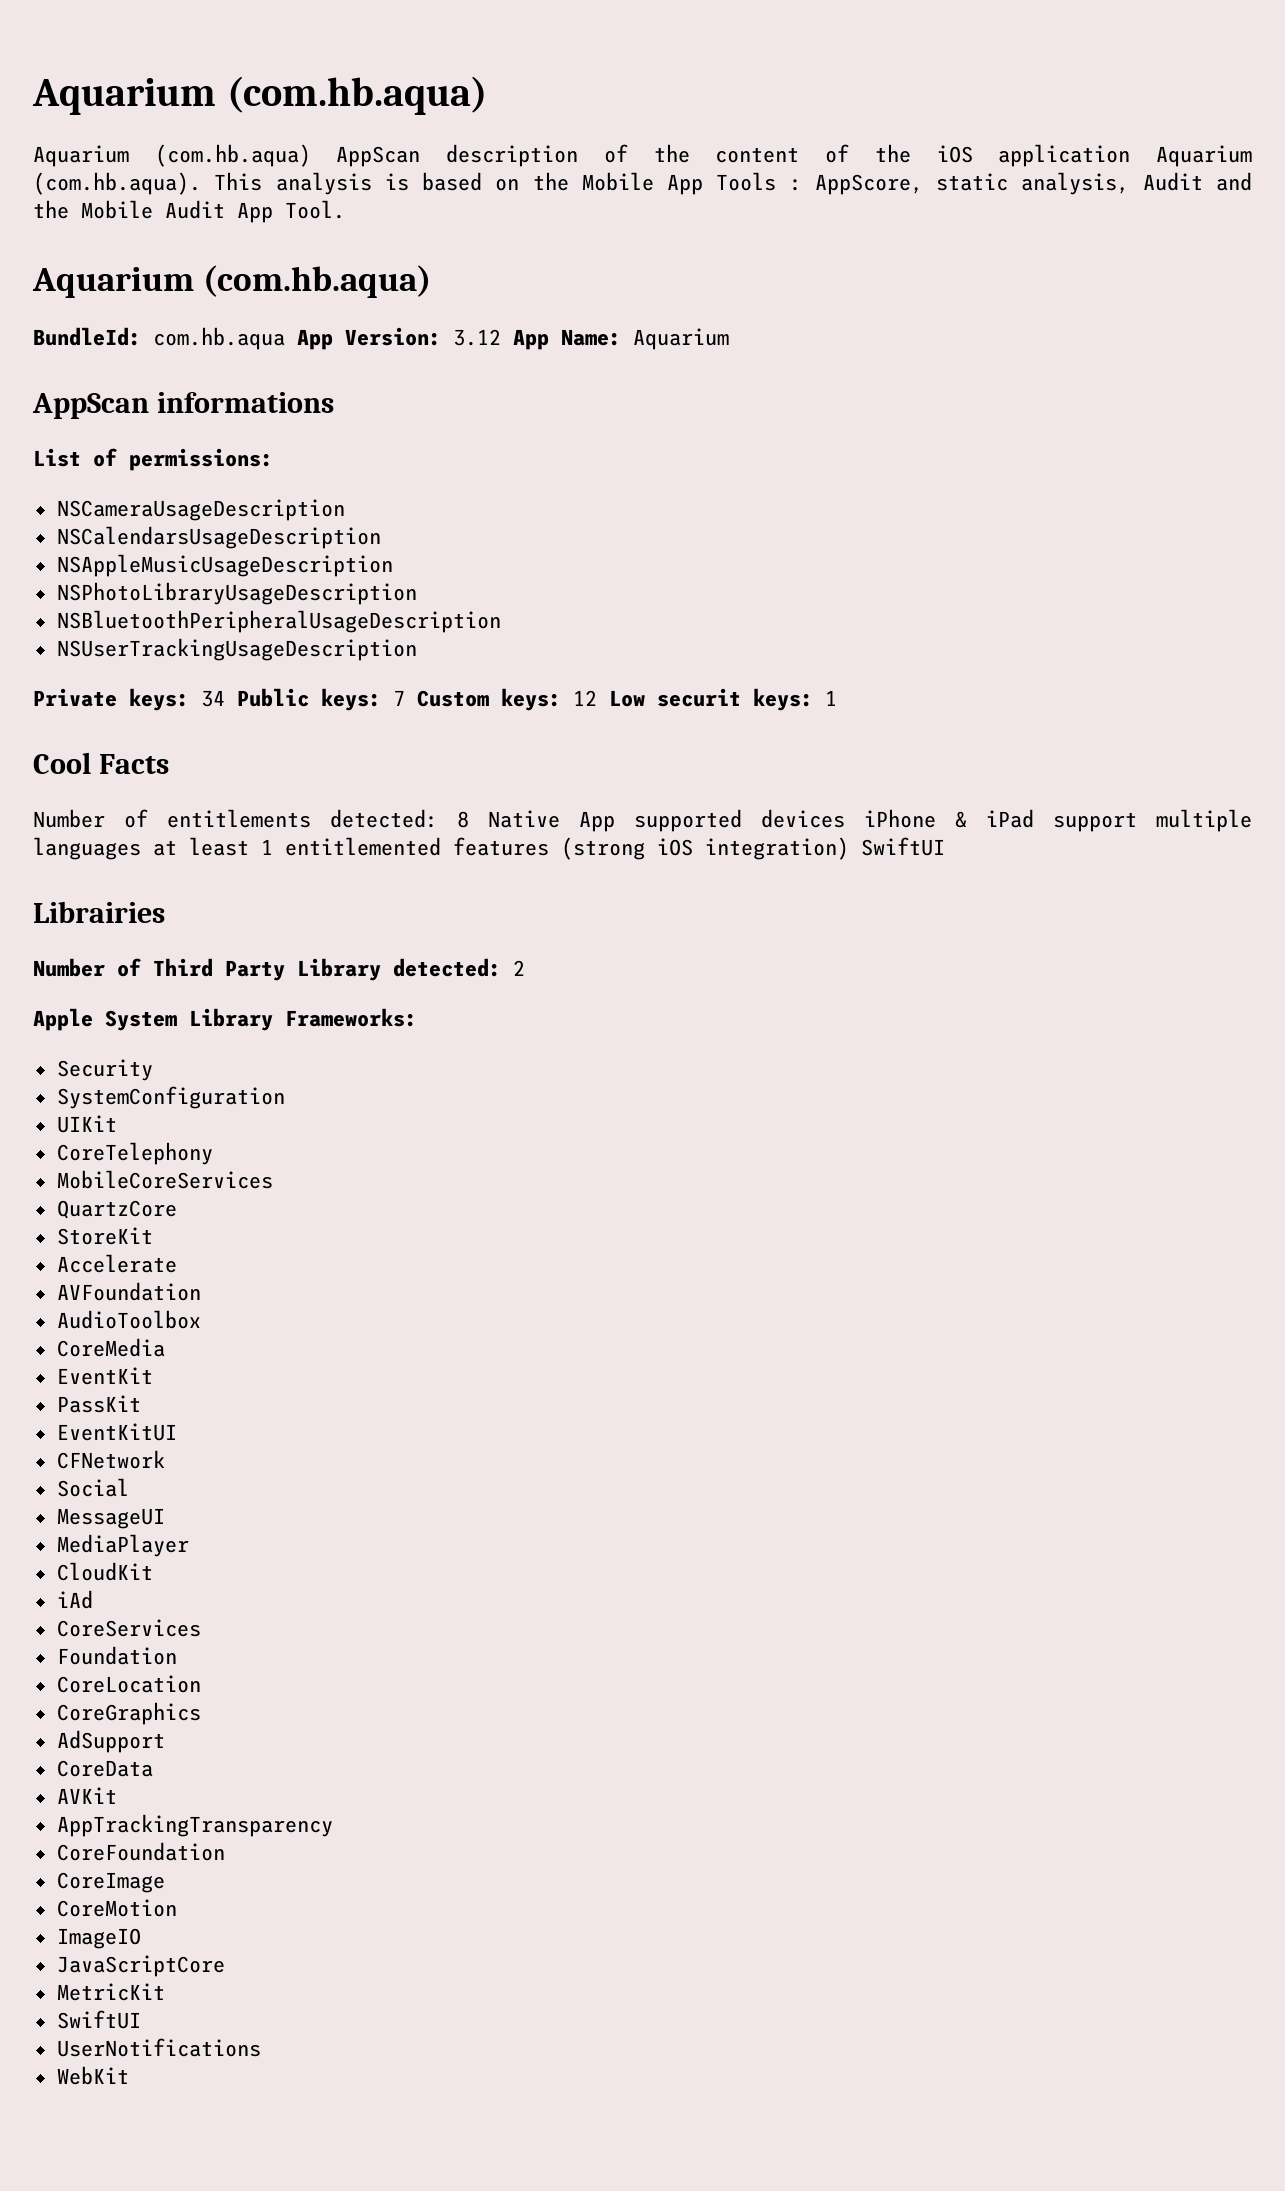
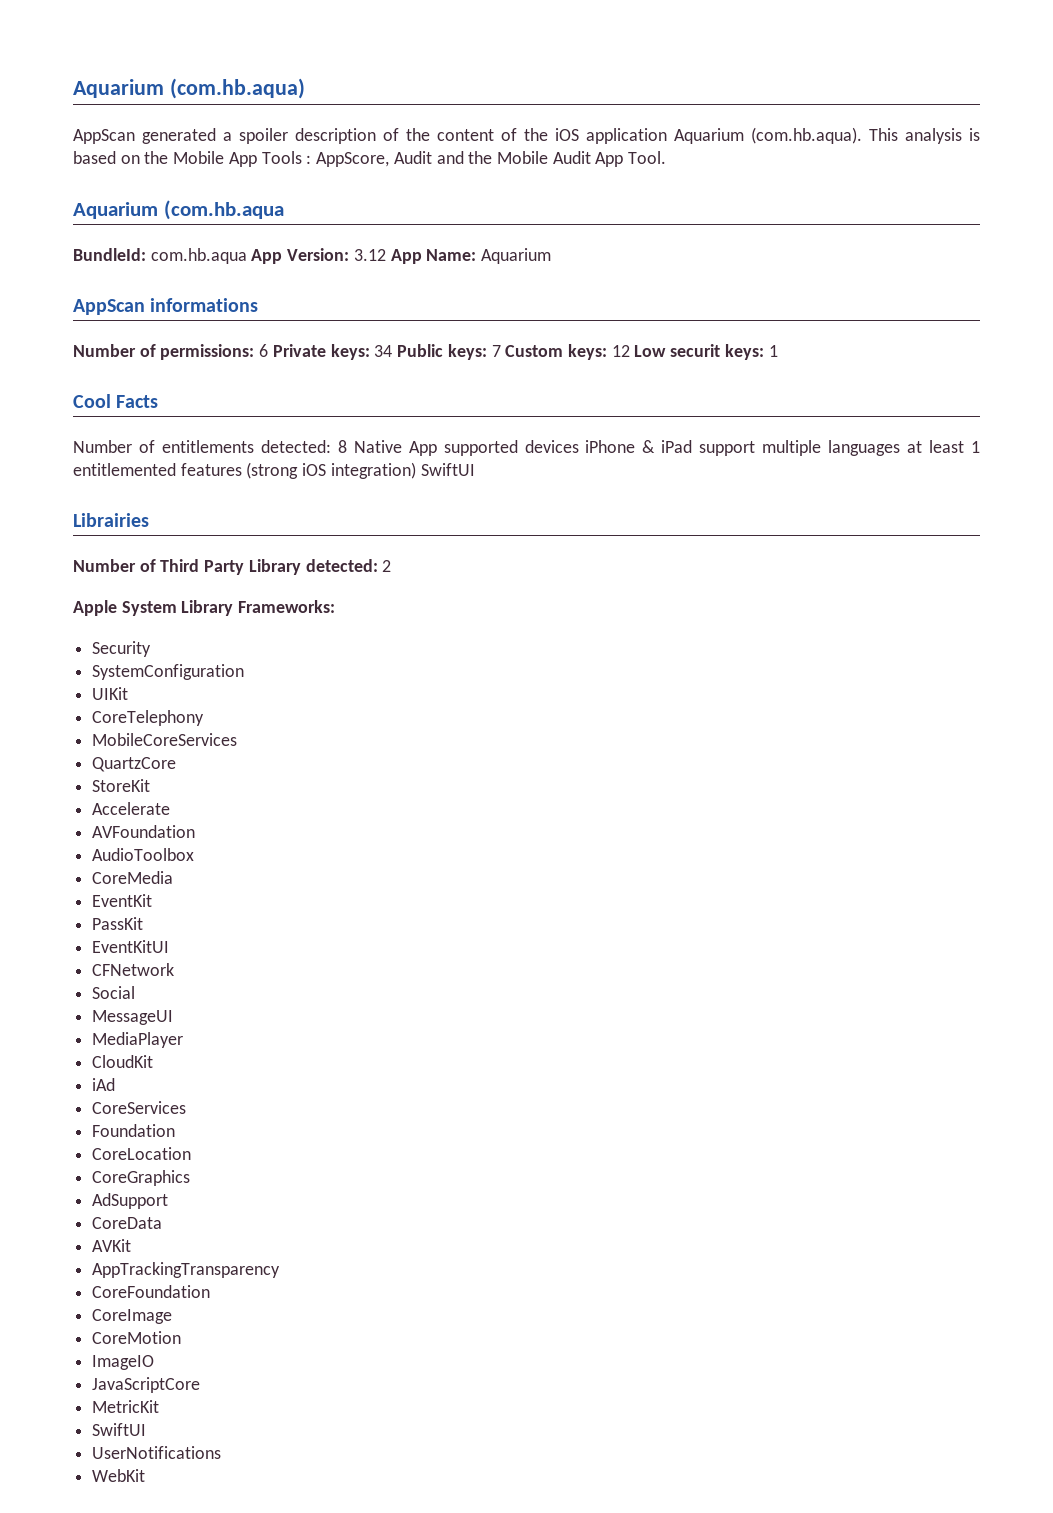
[32,76,487,115] [33,144,421,167] Aquarium (com.hb.aqua) // Aquarium (com.hb.aqua) AppScan -> [73,78,305,99] [73,128,288,144] Aquarium (com.hb.aqua) // AppScan generated a spoiler
[936,172,1130,195] static analysis, -> (390, 159) none
[203,265,432,298] (com.hb.aqua) -> [163,200,284,220] (com.hb.aqua
[33,448,81,467] List -> [73,344,136,357] Number
[56,499,345,521] [56,526,381,549] [56,554,393,577] [56,582,417,605] [56,610,501,633] [56,638,417,661] // NSCameraUsageDescription // NSCalendarsUsageDescription // NSAppleMusicUsageDescription // NSPhotoLibraryUsageDescription // NSBluetoothPeripheralUsageDescription // NSUserTrackingUsageDescription // -> [259,344,269,357] 6

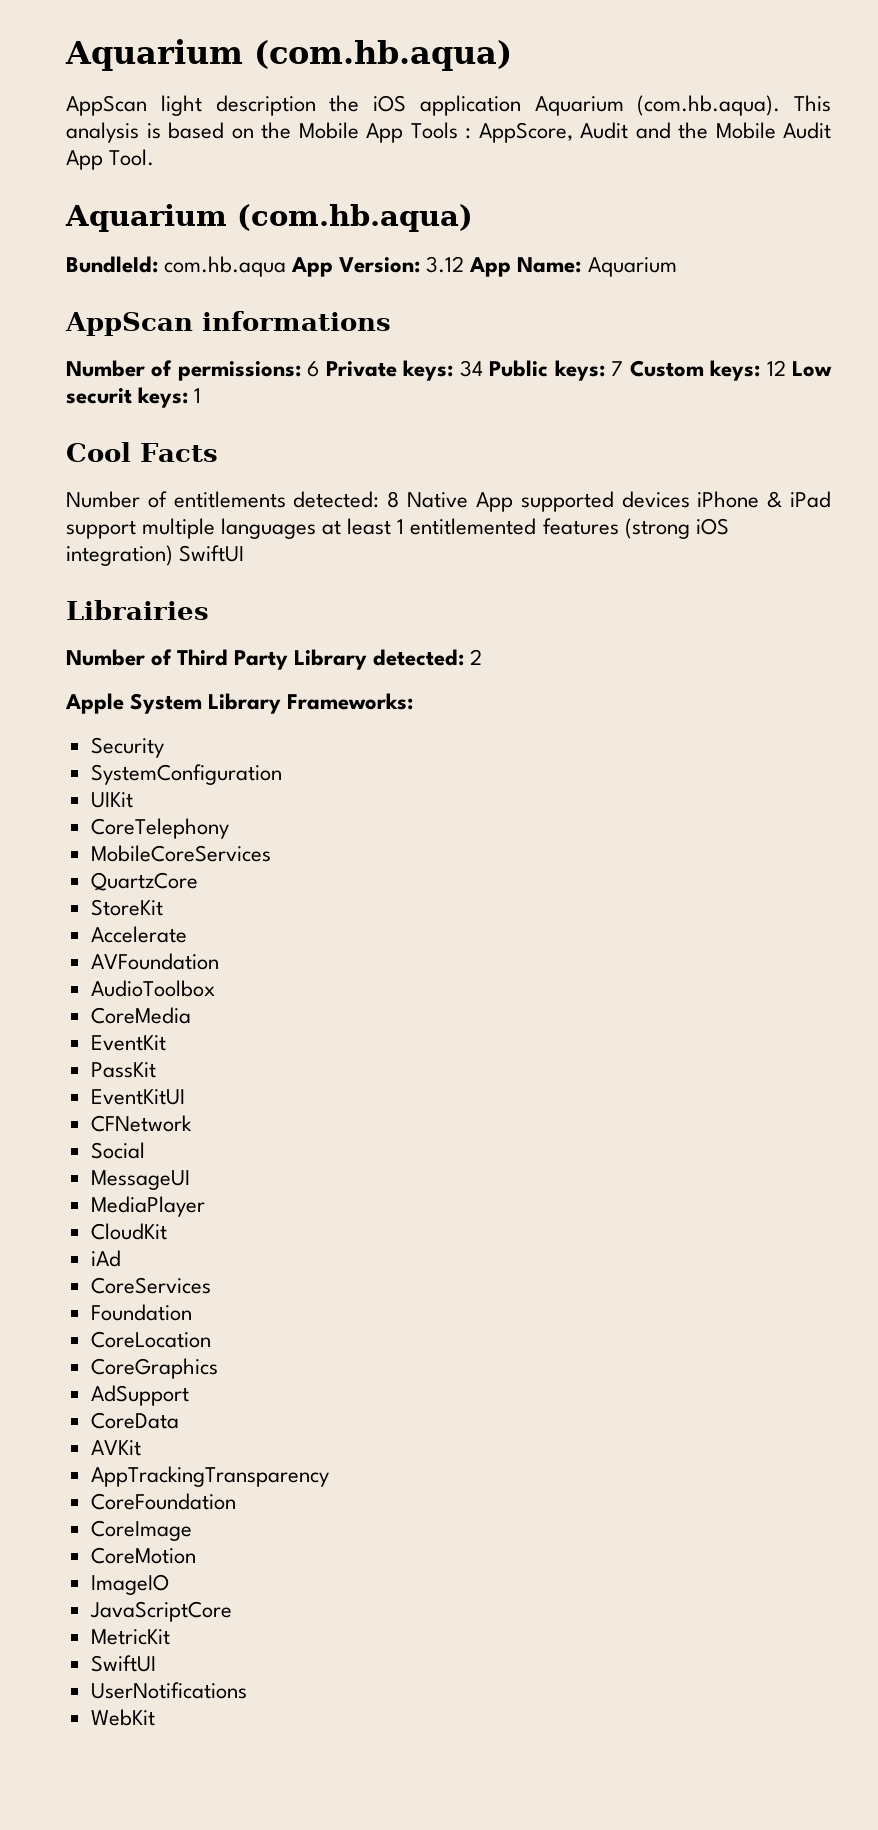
[142,128,517,144] generated a spoiler description of the content of -> [160,95,316,116] light description
[163,200,284,220] (com.hb.aqua -> [237,204,473,232] (com.hb.aqua)

